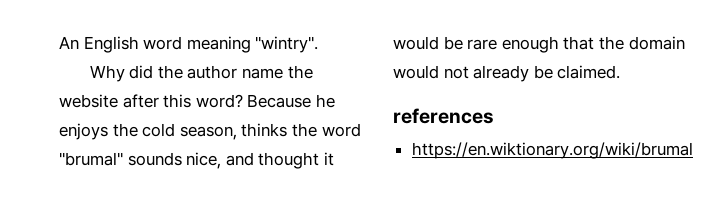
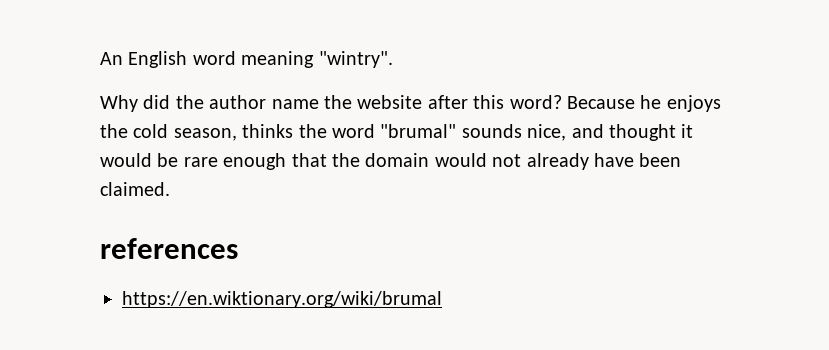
[533,65,553,79] be -> [593,153,682,167] have been

